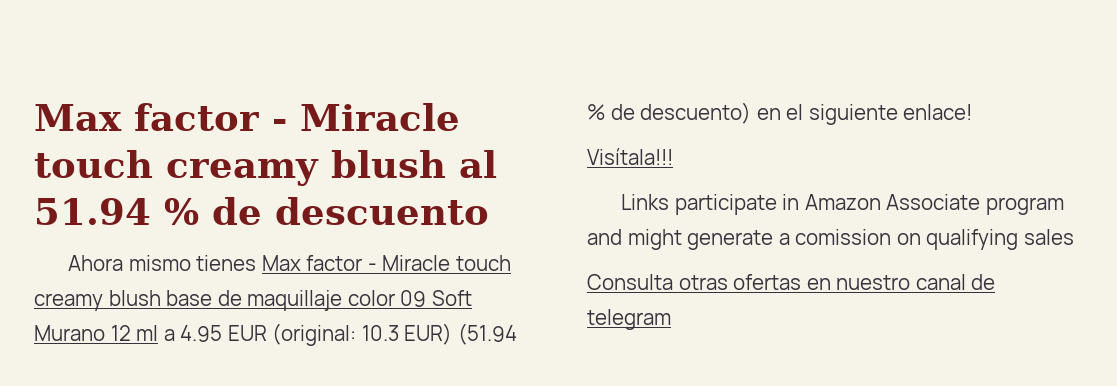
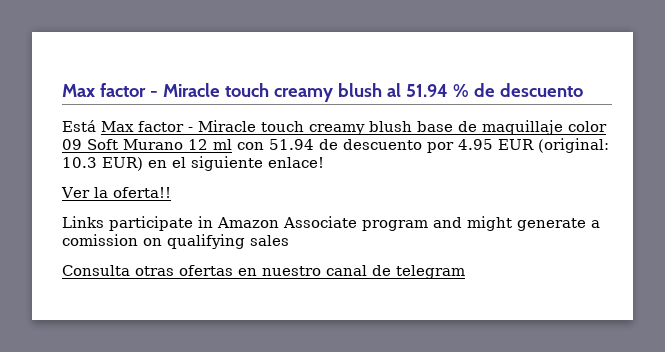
[68,255,257,271] Ahora mismo tienes -> [62,120,96,132] Está
[163,329,175,341] a -> [237,139,454,153] con 51.94 de descuento por
[457,323,517,345] [587,102,752,124] (51.94 % de descuento) -> (143, 164) none
[587,148,673,165] Visítala!!! -> [61,187,171,198] Ver la oferta!!

